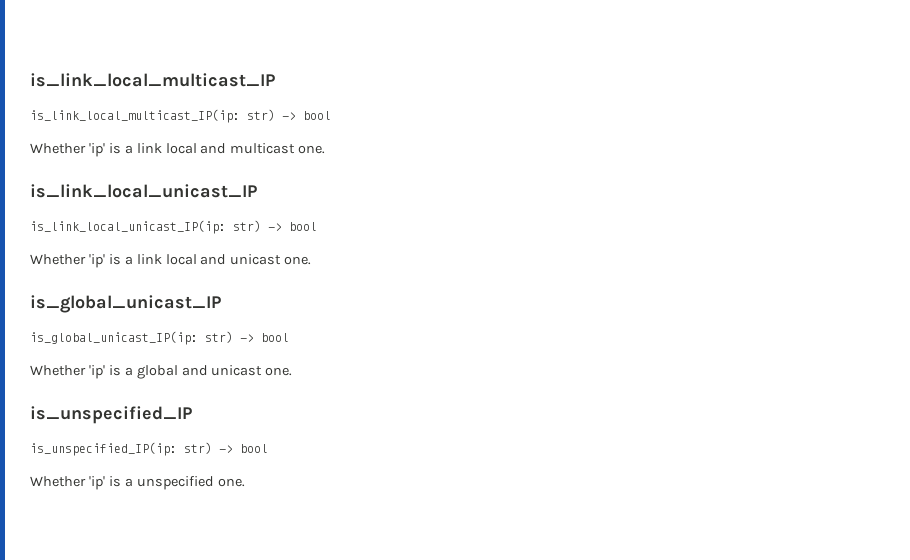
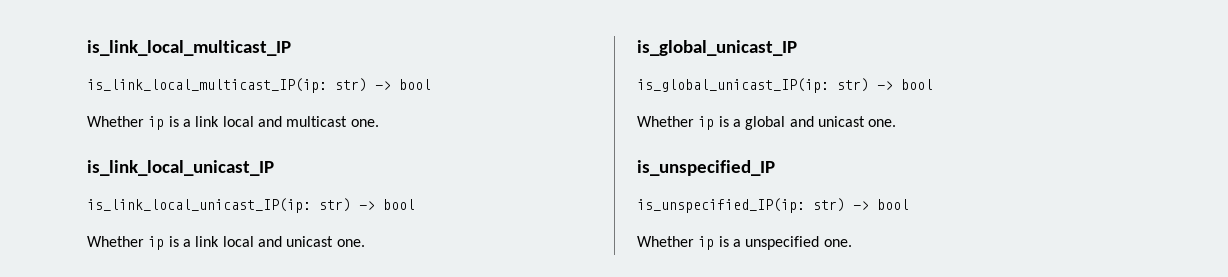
[88,143,105,157] 'ip' -> [148,116,165,130] ip
[88,254,105,268] 'ip' -> [148,236,165,250] ip
[88,365,105,379] 'ip' -> [698,116,715,130] ip
[88,476,105,490] 'ip' -> [698,236,715,250] ip

